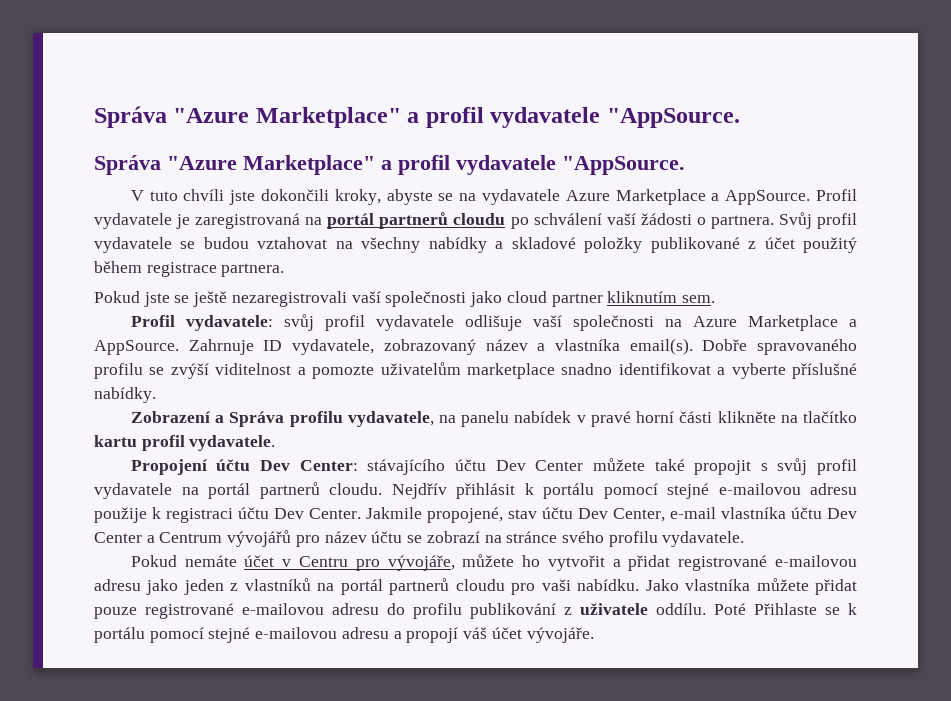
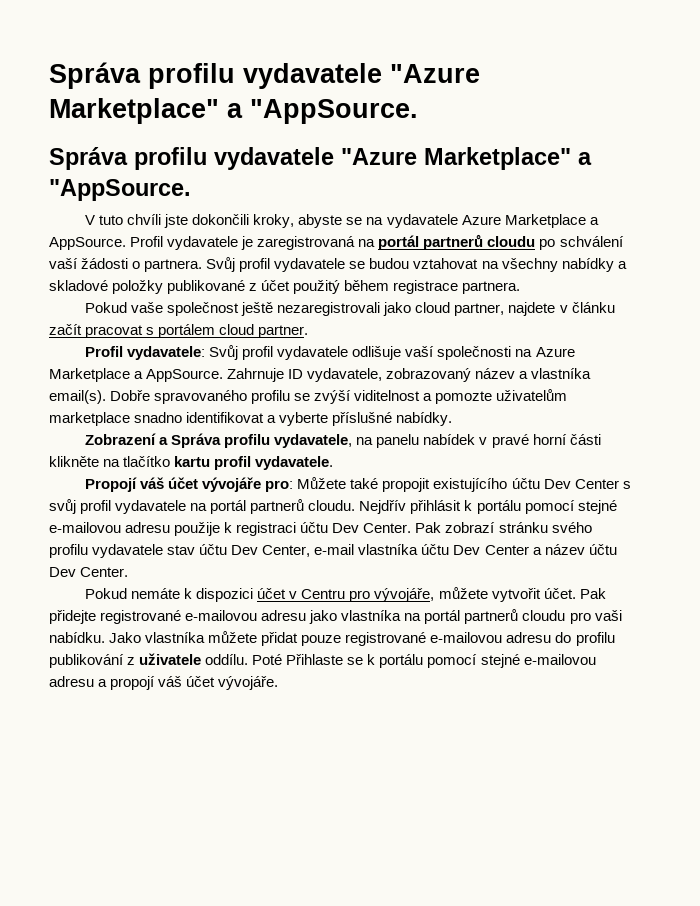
[94,106,601,128] Správa "Azure Marketplace" a profil vydavatele -> [49,62,480,89] [49,98,243,124] Správa profilu vydavatele "Azure Marketplace" a
[167,155,556,175] "Azure Marketplace" a profil vydavatele -> [134,147,592,170] profilu vydavatele "Azure Marketplace" a
[143,291,715,307] jste se ještě nezaregistrovali vaší společnosti jako cloud partner kliknutím sem. -> [131,302,615,316] [49,324,309,338] vaše společnost ještě nezaregistrovali jako cloud partner, najdete v článku začít pracovat s portálem cloud partner.
[283,314,314,331] svůj -> [209,345,239,360] Svůj
[130,458,752,475] Propojení účtu Dev Center: stávajícího účtu Dev Center můžete také propojit -> [85,477,619,492] Propojí váš účet vývojáře pro: Můžete také propojit existujícího účtu Dev Center
[366,507,503,523] Jakmile propojené, -> [415,522,592,533] [49,544,164,558] Pak zobrazí stránku svého profilu vydavatele
[159,530,745,547] Centrum vývojářů pro název účtu se zobrazí na stránce svého profilu vydavatele. -> [544,544,617,555] [49,567,129,577] název účtu Dev Center.
(237, 561) none -> [184,588,254,602] k dispozici
[522,555,671,571] ho vytvořit a přidat -> [491,588,606,602] [49,610,96,624] vytvořit účet. Pak přidejte
[183,578,311,595] jeden z vlastníků -> [341,610,402,621] vlastníka

